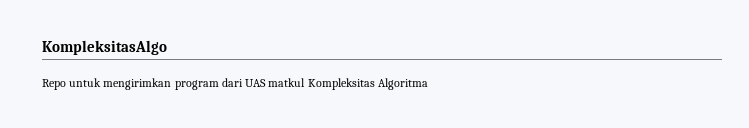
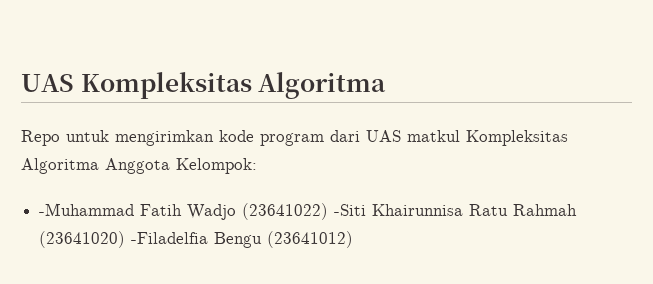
[42,40,167,55] KompleksitasAlgo -> [21,72,387,99] UAS Kompleksitas Algoritma
(172, 84) none -> [219,130,254,142] kode
(428, 84) none -> [105,158,257,174] [39,203,578,220] [39,231,354,248] Anggota Kelompok: // -Muhammad Fatih Wadjo (23641022) -Siti Khairunnisa Ratu Rahmah (23641020) -Filadelfia Bengu (23641012)

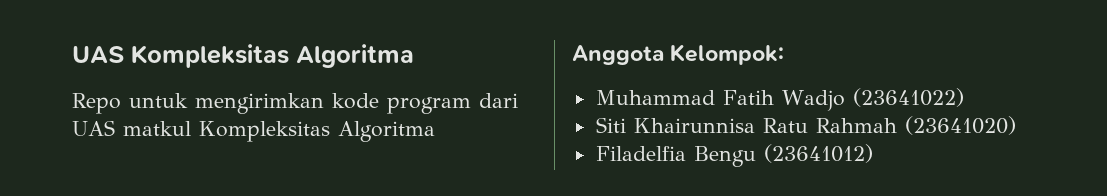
(99, 166) none -> (435, 131) //
[39,203,135,216] -Muhammad -> [595,90,715,105] Muhammad
[334,204,367,216] -Siti -> [595,117,626,133] // Siti
[131,232,209,244] -Filadelfia -> [595,146,686,161] // Filadelfia

